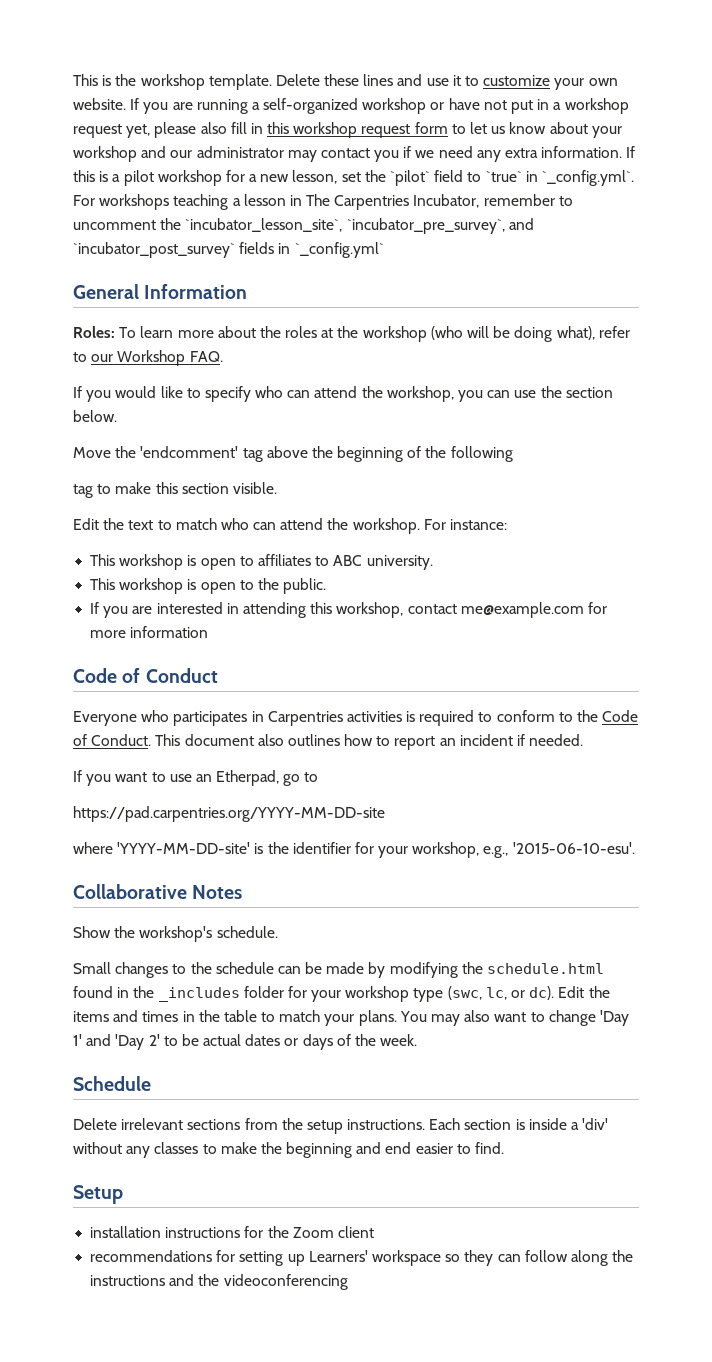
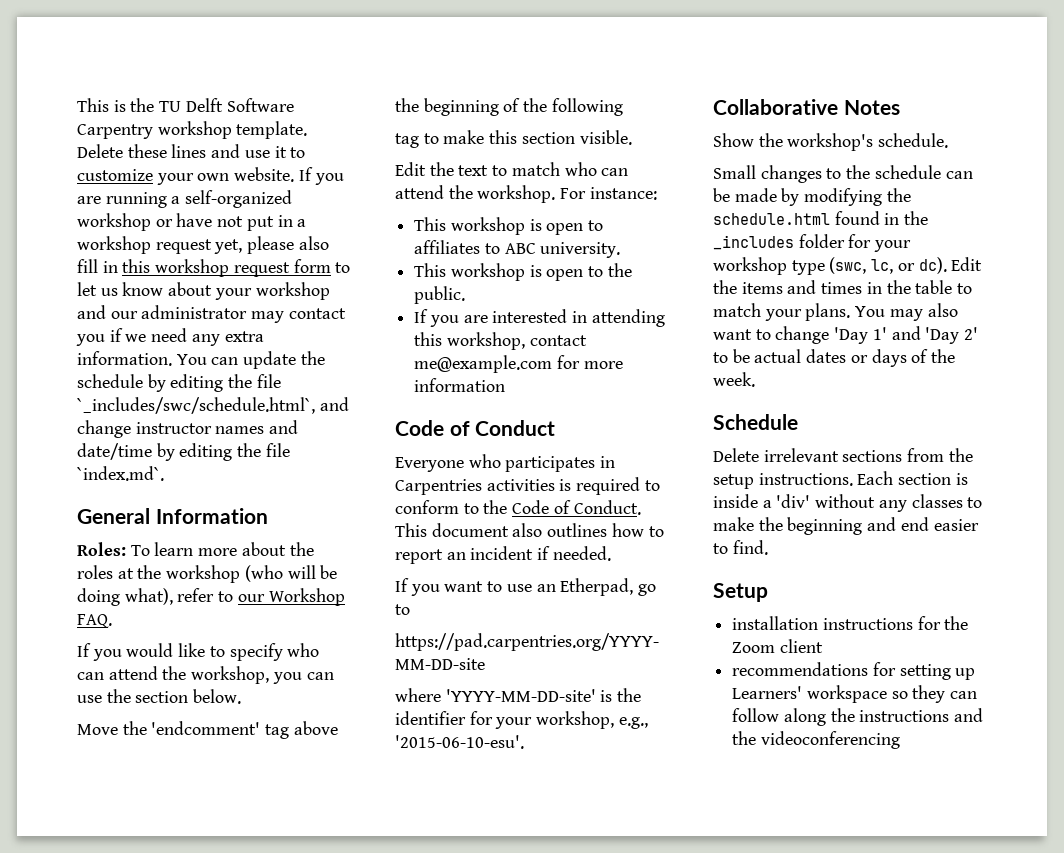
(137, 80) none -> [159,98,294,112] [77,124,153,139] TU Delft Software Carpentry
[626,146,636,158] [73,170,634,186] [73,194,573,210] [73,218,534,234] [73,242,384,258] If this is a pilot workshop for a new lesson, set the `pilot` field to `true` in `_config.yml`. For workshops teaching a lesson in The Carpentries Incubator, remember to uncomment the `incubator_lesson_site`, `incubator_pre_survey`, and `incubator_post_survey` fields in `_config.yml` -> [176,351,325,369] [77,374,281,392] [77,397,349,414] [77,420,299,438] [77,443,290,461] [77,466,164,481] You can update the schedule by editing the file `_includes/swc/schedule.html`, and change instructor names and date/time by editing the file `index.md`.

